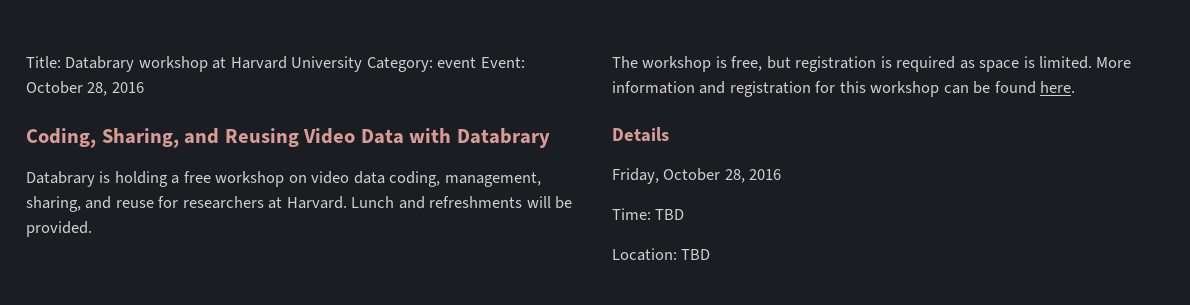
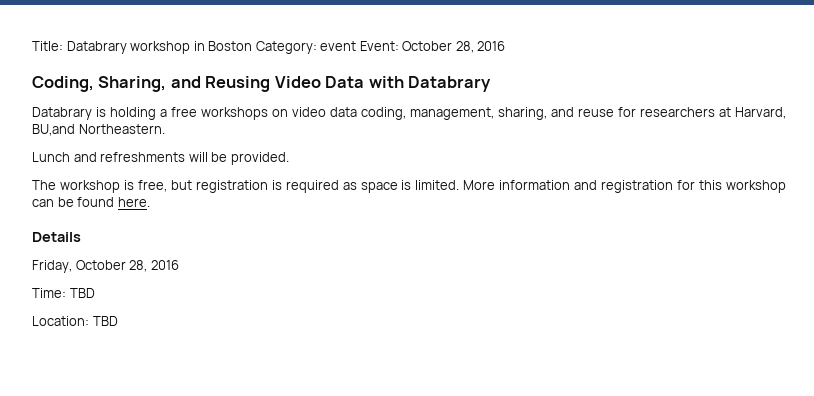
[212,56,363,72] at Harvard University -> [193,41,253,51] in Boston
[215,171,285,187] workshop -> [201,107,268,120] workshops
[286,196,347,209] Harvard. -> [735,107,786,119] [32,124,165,136] Harvard, BU,and Northeastern. //

